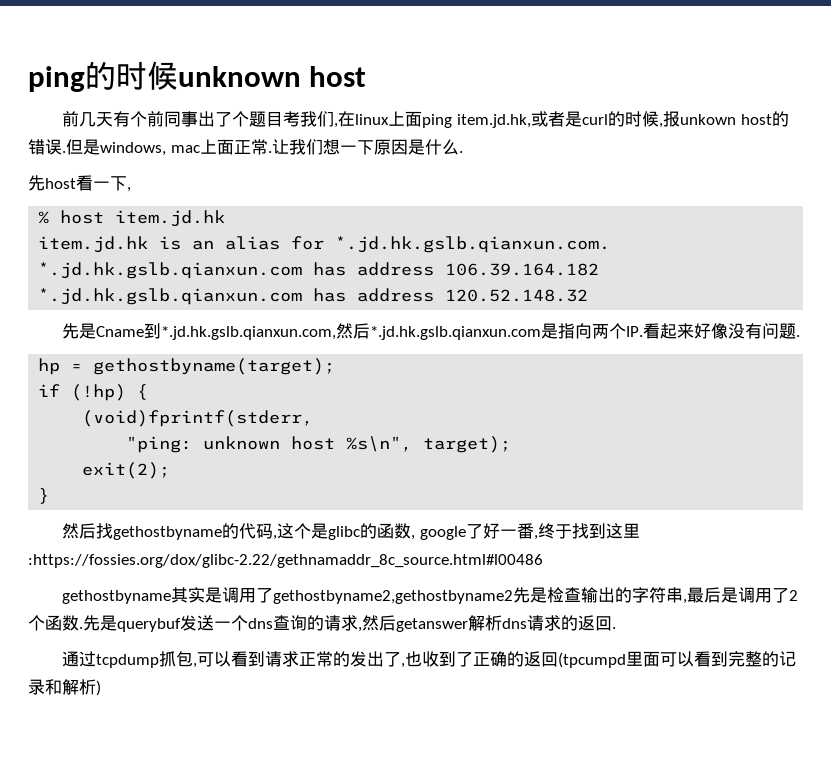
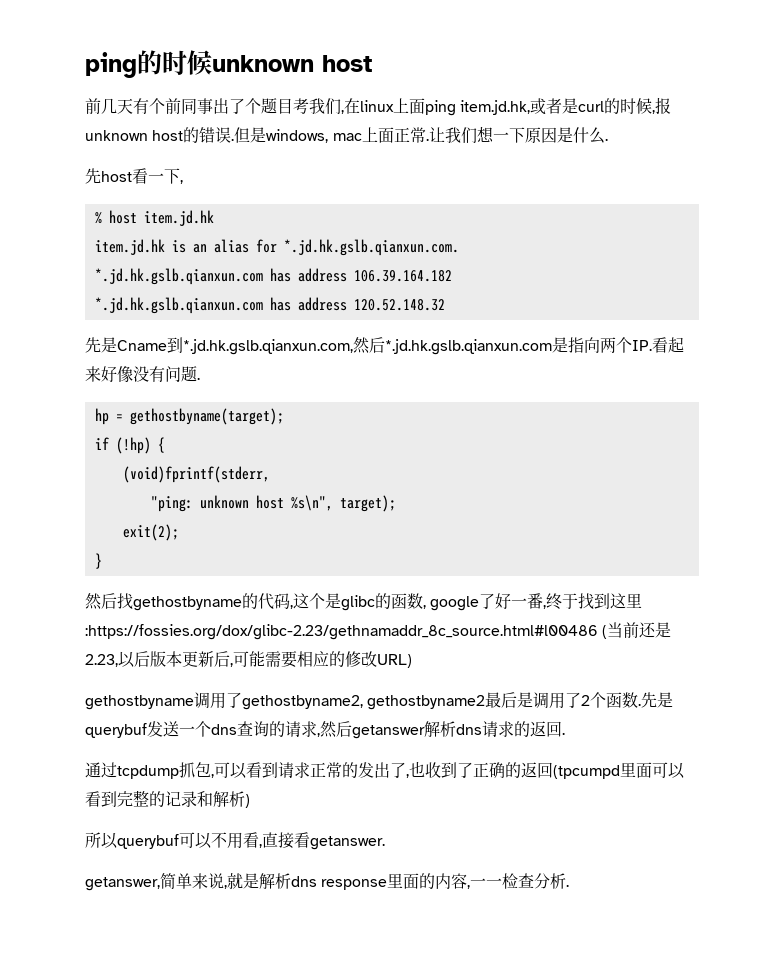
[680,114,737,125] unkown -> [85,130,148,141] unknown
[28,554,543,568] [62,587,688,604] :https://fossies.org/dox/glibc-2.22/gethnamaddr_8c_source.html#l00486 // gethostbyname其实是调用了gethostbyname2,gethostbyname2先是检查输出的字符串, -> [85,622,672,640] [85,651,412,668] [85,692,486,710] :https://fossies.org/dox/glibc-2.23/gethnamaddr_8c_source.html#l00486 (当前还是2.23,以后版本更新后,可能需要相应的修改URL) // gethostbyname调用了gethostbyname2, gethostbyname2
(101, 688) none -> [85,832,385,850] [85,873,570,891] // 所以querybuf可以不用看,直接看getanswer. // getanswer,简单来说,就是解析dns response里面的内容,一一检查分析.

